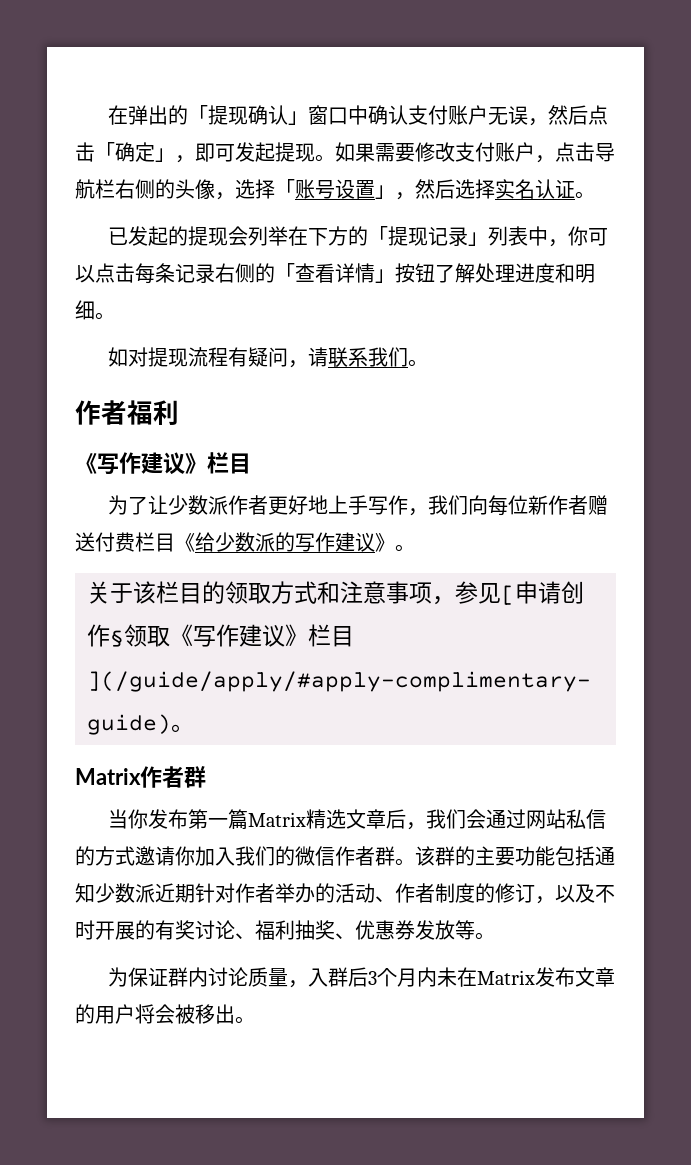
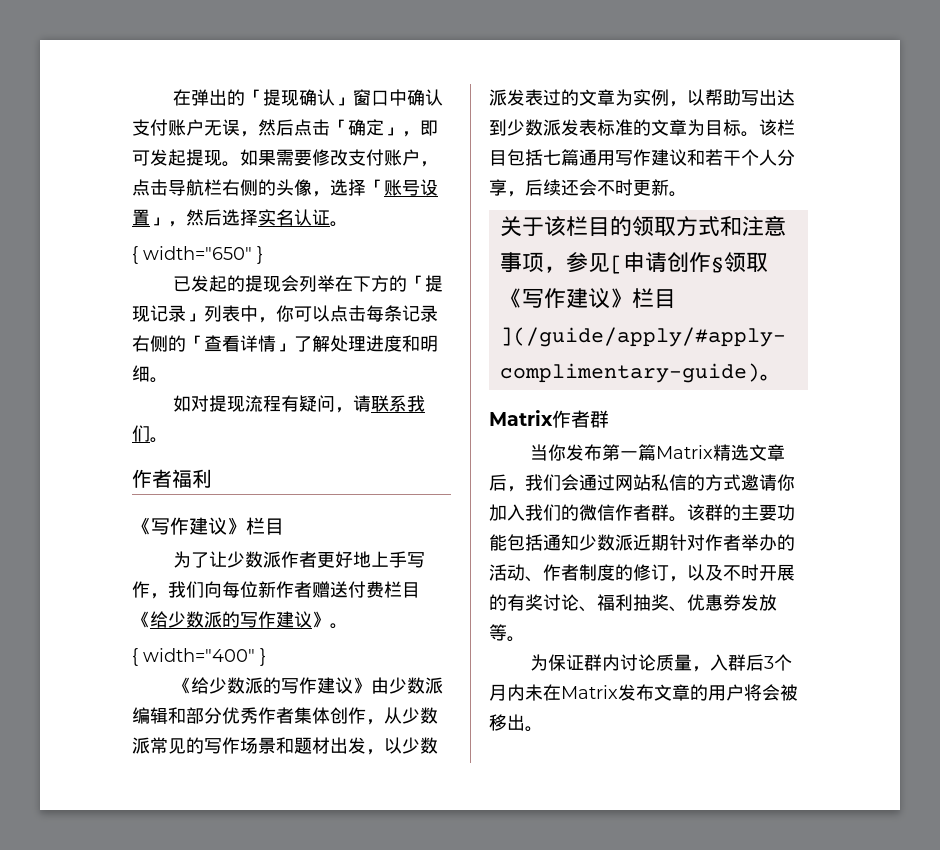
(595, 195) none -> [132,246,263,264] // { width="650" }
[395,263,435,283] 按钮 -> (294, 347) none
(415, 548) none -> [132,648,266,666] [173,677,444,694] [132,707,438,725] [132,737,438,755] [489,89,795,107] [489,119,795,137] [489,149,795,166] [489,179,687,197] // { width="400" } // 《给少数派的写作建议》由少数派编辑和部分优秀作者集体创作，从少数派常见的写作场景和题材出发，以少数派发表过的文章为实例，以帮助写出达到少数派发表标准的文章为目标。该栏目包括七篇通用写作建议和若干个人分享，后续还会不时更新。

